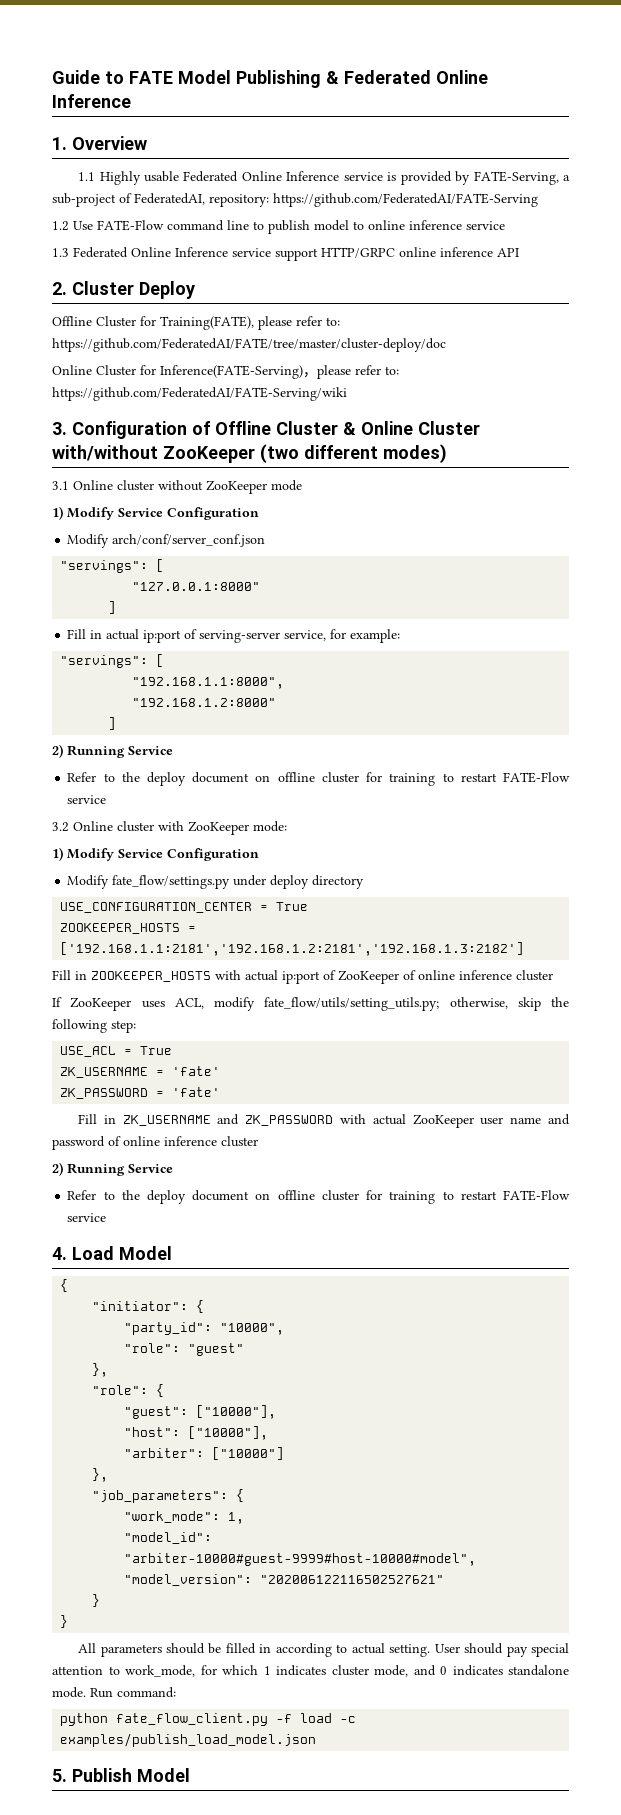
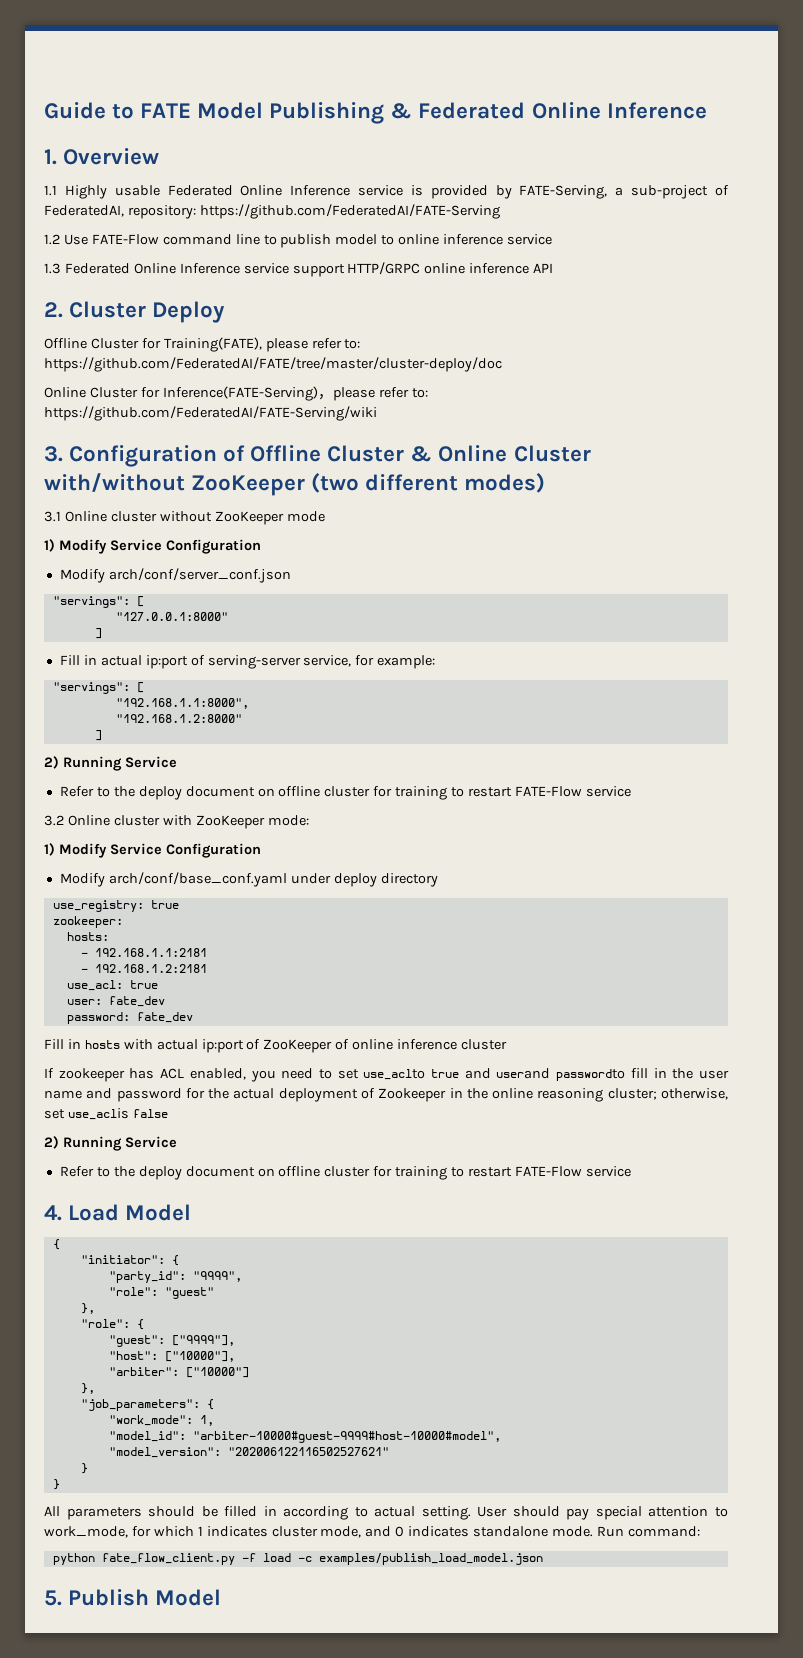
[112,875,231,889] fate_flow/settings.py -> [108,872,287,887] arch/conf/base_conf.yaml
[60,902,309,913] [60,923,197,934] [60,942,525,956] [52,970,211,982] USE_CONFIGURATION_CENTER = True // ZOOKEEPER_HOSTS = ['192.168.1.1:2181','192.168.1.2:2181','192.168.1.3:2182'] // Fill in ZOOKEEPER_HOSTS -> [52,900,179,912] [52,916,123,928] [66,932,109,941] [80,948,207,957] [80,964,207,973] [66,980,158,991] [66,996,165,1007] [66,1012,193,1024] [44,1039,120,1049] use_registry: true // zookeeper: // hosts: // - 192.168.1.1:2181 // - 192.168.1.2:2181 // use_acl: true // user: fate_dev // password: fate_dev // Fill in hosts
[70,997,569,1011] [52,1019,136,1033] [60,1046,173,1057] [60,1066,221,1078] [60,1087,221,1099] [78,1114,571,1128] [52,1136,258,1150] ZooKeeper uses ACL, modify fate_flow/utils/setting_utils.py; otherwise, skip the following step: // USE_ACL = True // ZK_USERNAME = 'fate' // ZK_PASSWORD = 'fate' // Fill in ZK_USERNAME and ZK_PASSWORD with actual ZooKeeper user name and password of online inference cluster -> [58,1068,729,1082] [44,1088,728,1102] [44,1108,168,1120] zookeeper has ACL enabled, you need to set use_aclto true and userand passwordto fill in the user name and password for the actual deployment of Zookeeper in the online reasoning cluster; otherwise, set use_aclis false
[220,1323,285,1335] "10000", -> [192,1271,242,1282] "9999",
[196,1405,277,1419] ["10000"], -> [171,1335,235,1346] ["9999"],

